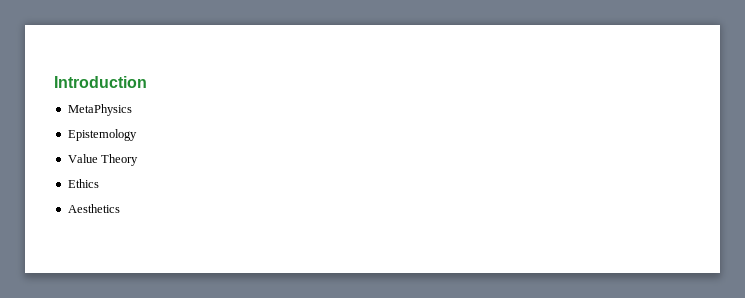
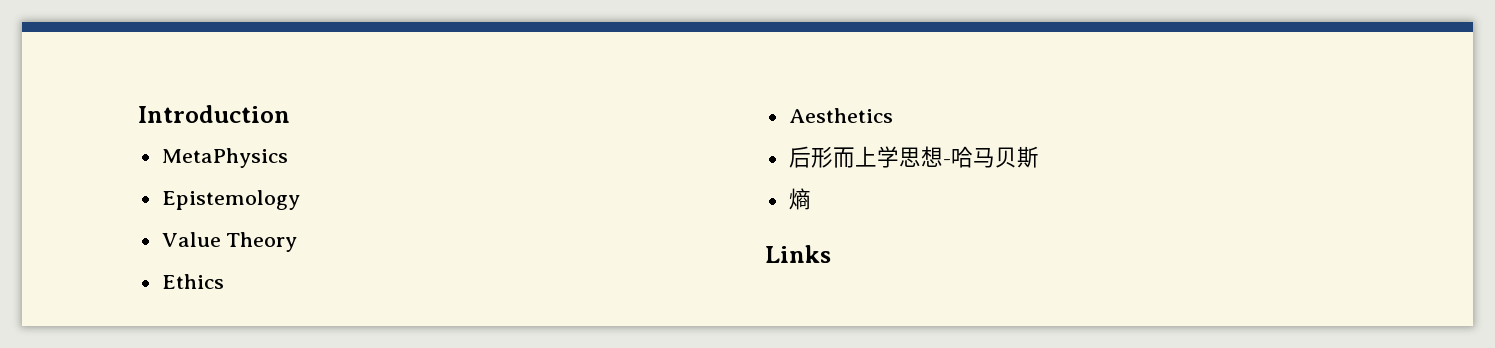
(120, 208) none -> [788,146,1039,168] [788,188,811,210] [765,245,831,263] // 后形而上学思想-哈马贝斯 // 熵 // Links

